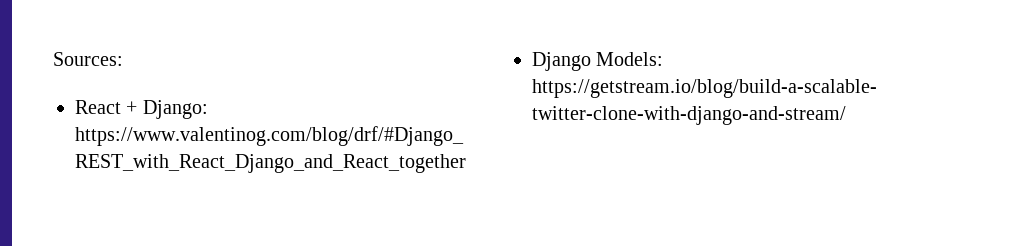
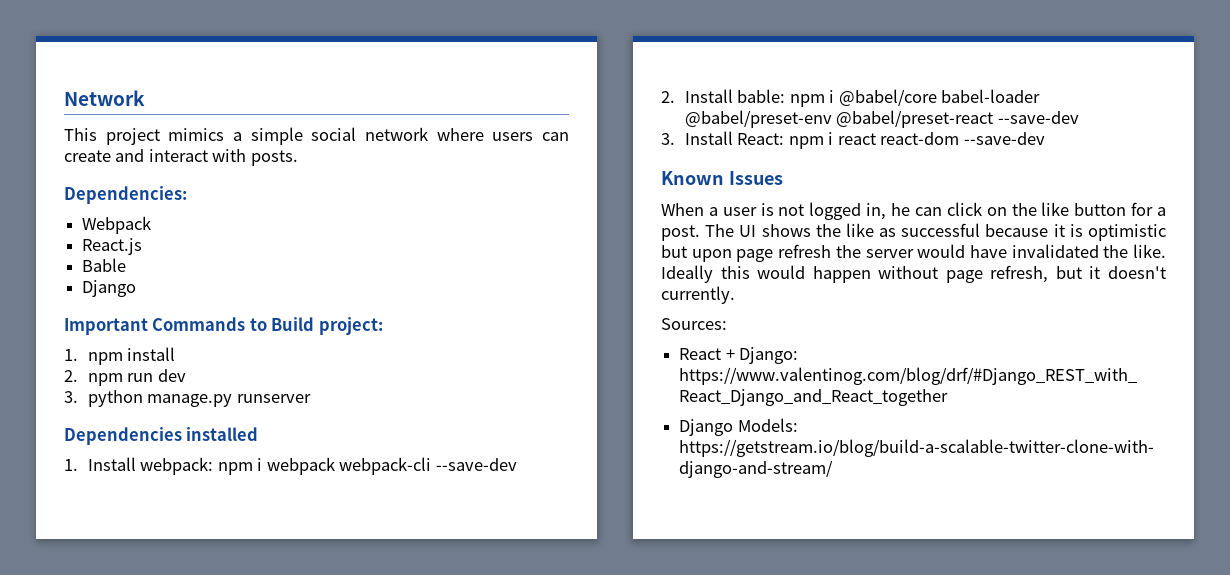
(53, 59) none -> [64,90,145,106] [64,127,569,145] [64,149,298,166] [64,186,187,204] [82,216,152,234] [82,238,143,255] [82,258,127,272] [82,280,137,297] [64,317,383,335] [64,347,176,365] [64,369,186,386] [64,390,311,407] [64,427,259,445] [64,457,517,475] [661,89,1041,107] [684,110,1079,128] [661,131,1045,149] [661,171,783,185] [661,202,1166,220] [661,223,1166,241] [661,244,1166,262] [661,265,1166,283] [661,286,735,304] Network // This project mimics a simple social network where users can create and interact with posts. // Dependencies: // Webpack // React.js // Bable // Django // Important Commands to Build project: // 1. npm install // 2. npm run dev // 3. python manage.py runserver // Dependencies installed // 1. Install webpack: npm i webpack webpack-cli --save-dev // 2. Install bable: npm i @babel/core babel-loader @babel/preset-env @babel/preset-react --save-dev // 3. Install React: npm i react react-dom --save-dev // Known Issues // When a user is not logged in, he can click on the like button for a post. The UI shows the like as successful because it is optimistic but upon page refresh the server would have invalidated the like. Ideally this would happen without page refresh, but it doesn't currently. //

